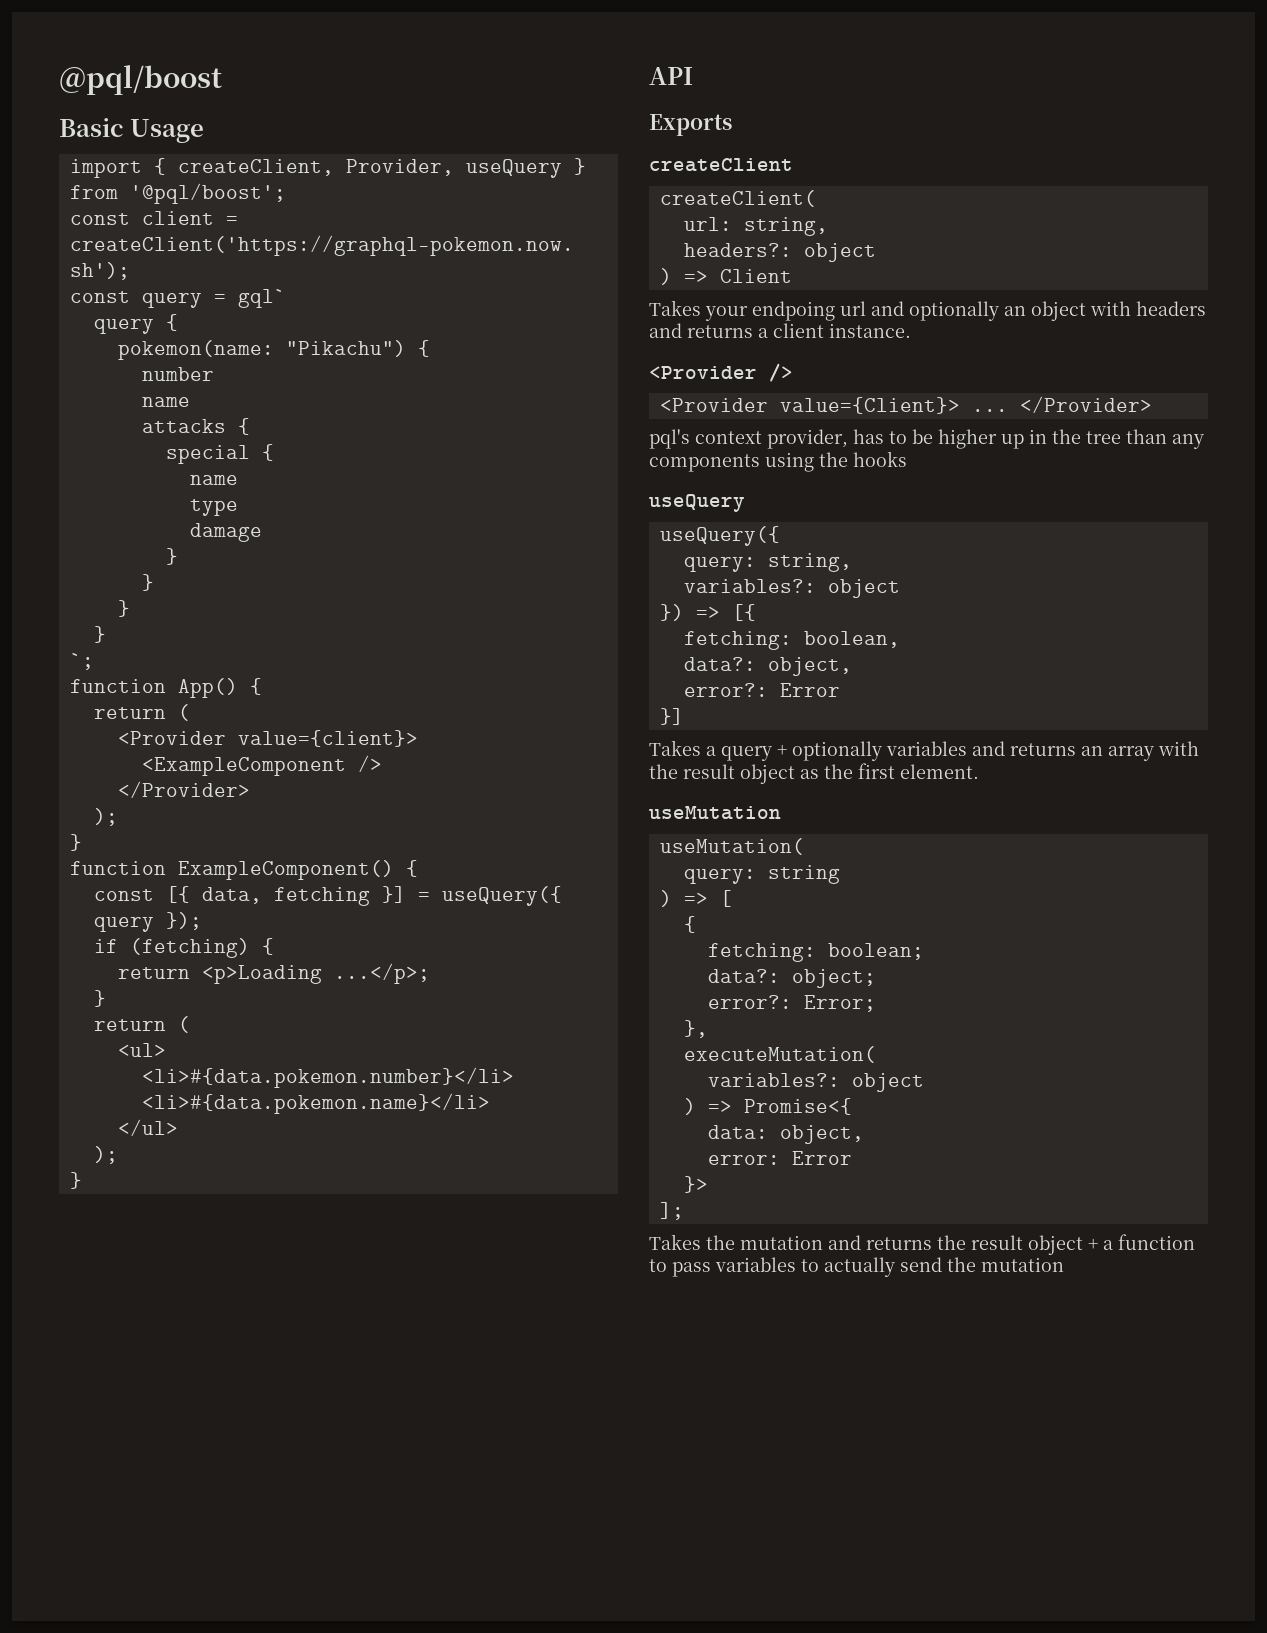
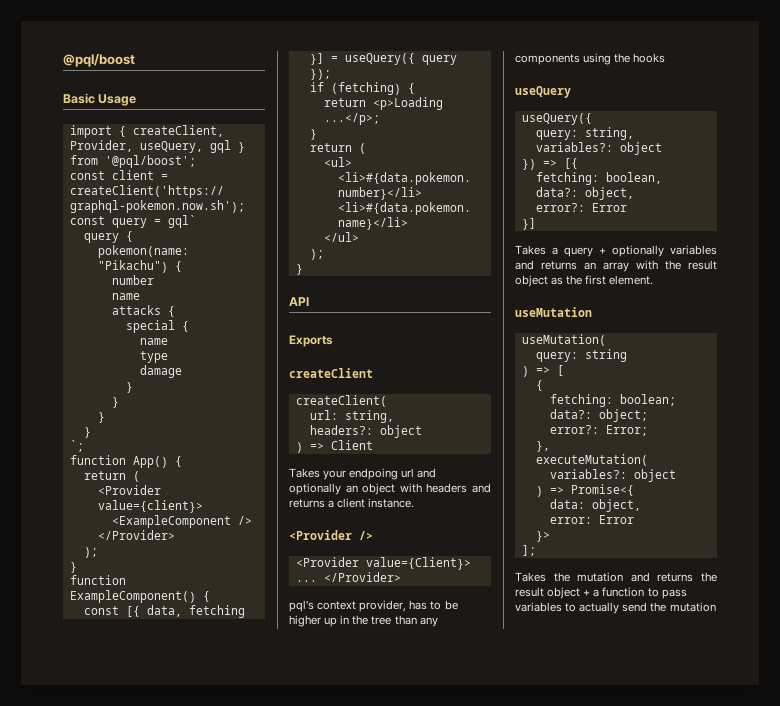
[465,159,562,178] useQuery -> [139,140,231,153] useQuery, gql

